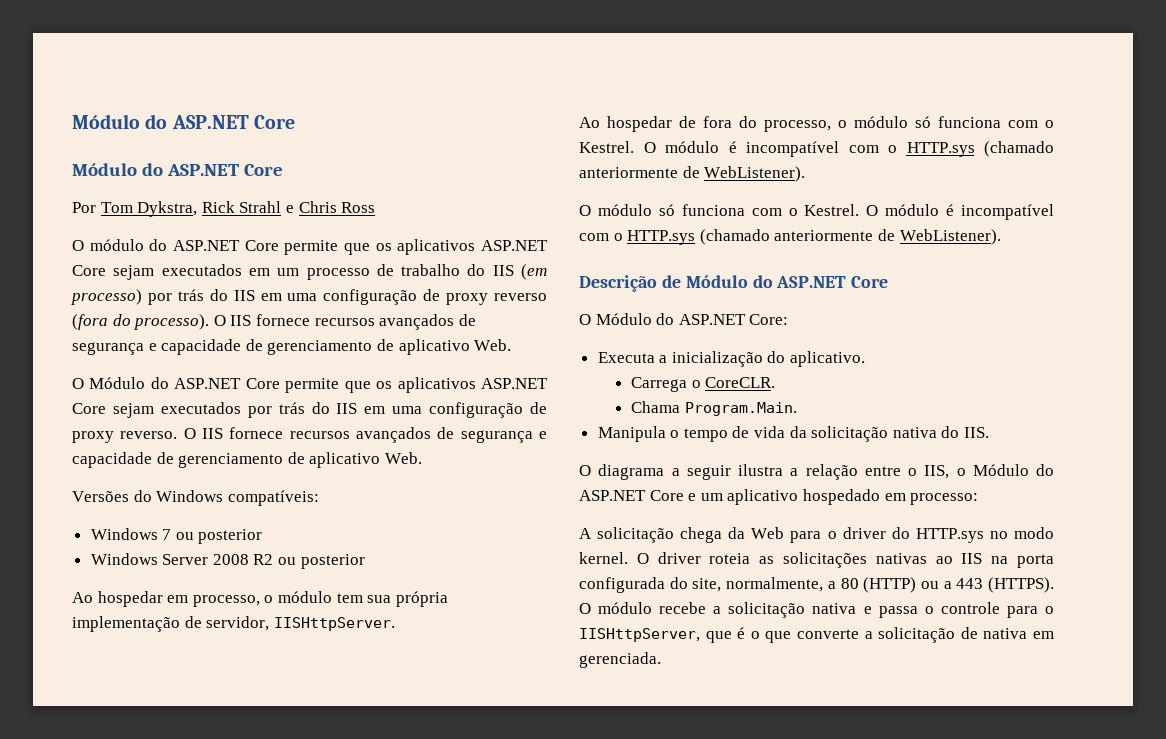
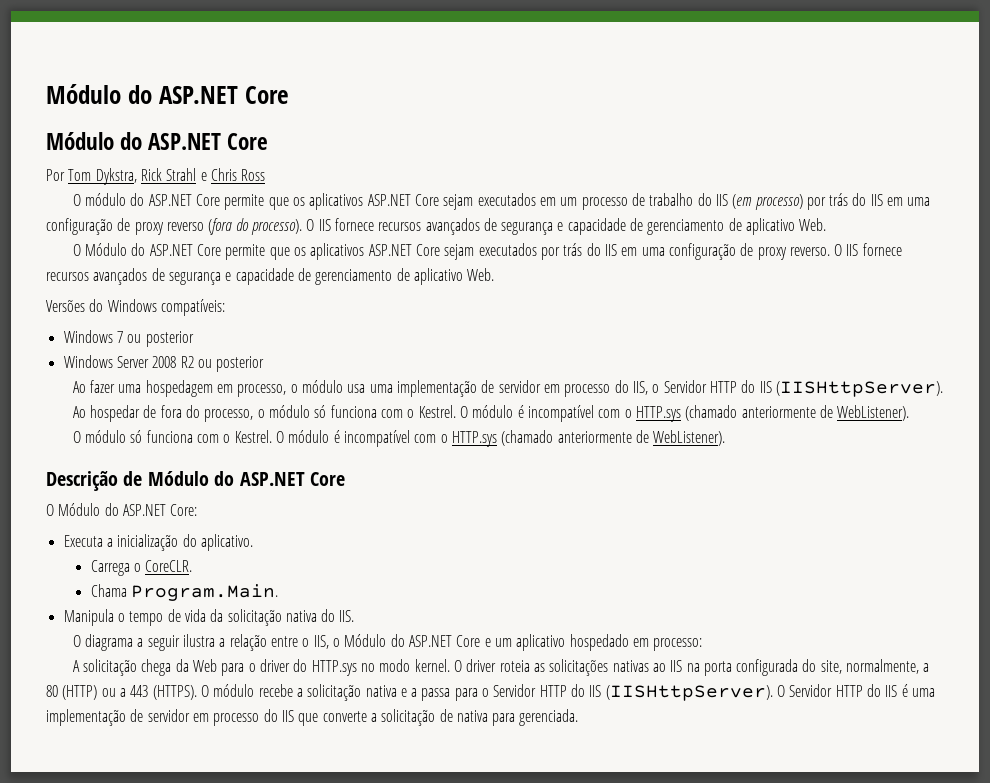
[97,591,163,607] hospedar -> [90,380,213,397] fazer uma hospedagem
[336,591,448,607] [72,616,395,632] tem sua própria implementação de servidor, IISHttpServer. -> [347,380,943,397] usa uma implementação de servidor em processo do IIS, o Servidor HTTP do IIS (IISHttpServer).
[878,602,1054,618] [579,627,760,643] passa o controle para o IISHttpServer, que é o -> [411,684,935,701] [46,709,294,726] a passa para o Servidor HTTP do IIS (IISHttpServer). O Servidor HTTP do IIS é uma implementação de servidor em processo do IIS
[1033,631,1054,639] em -> [492,713,516,726] para

